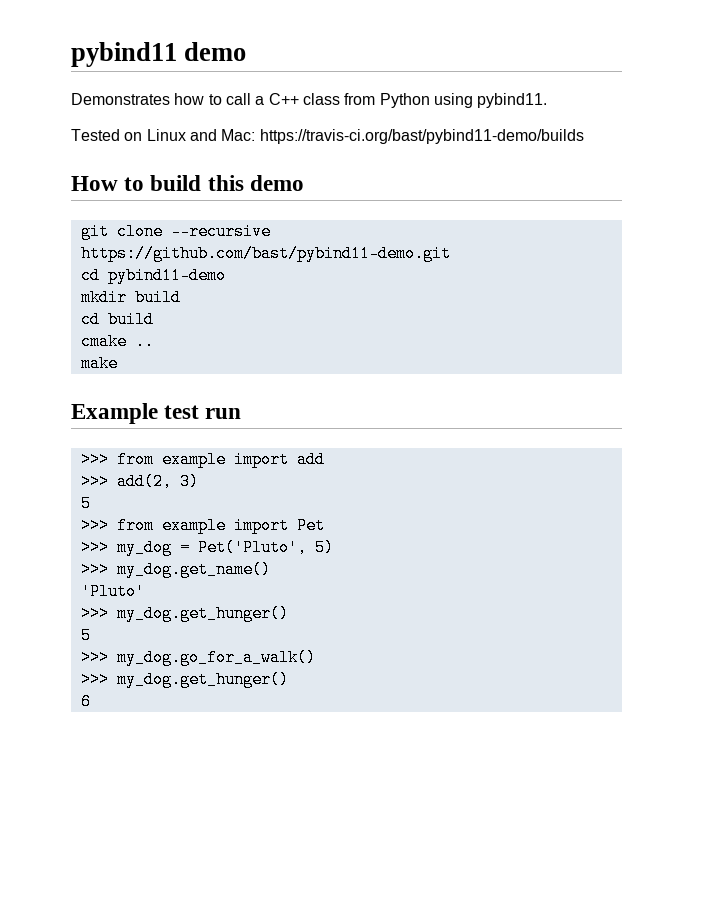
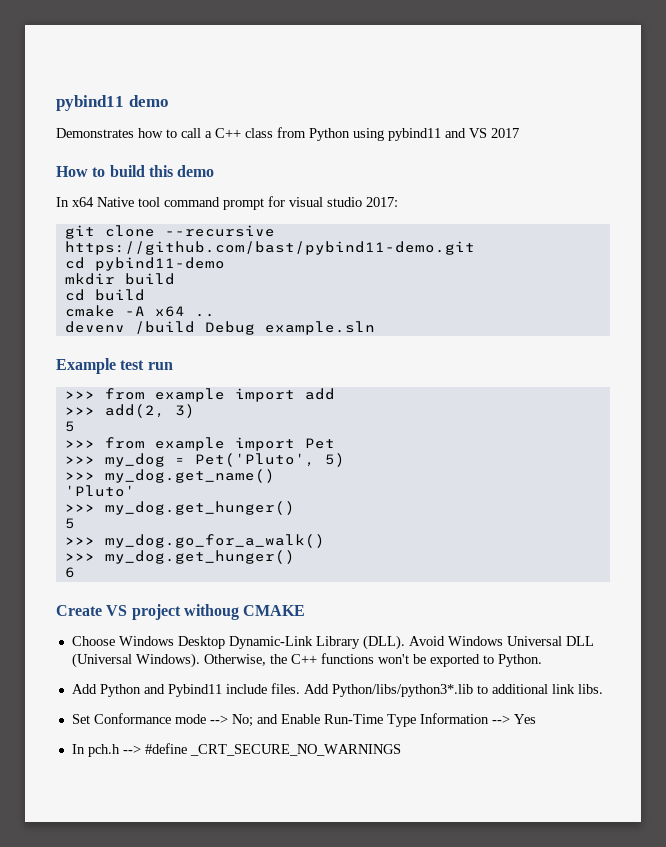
[477,93,548,108] [71,129,584,144] pybind11. // Tested on Linux and Mac: https://travis-ci.org/bast/pybind11-demo/builds -> [388,128,519,141] pybind11 and VS 2017
(304, 183) none -> [56,196,398,210] // In x64 Native tool command prompt for visual studio 2017:
(127, 341) none -> [124,306,185,317] -A x64
[80,355,118,372] make -> [64,321,375,335] devenv /build Debug example.sln
(91, 701) none -> [56,604,306,620] [71,635,594,650] [71,653,542,668] [71,683,603,697] [71,713,536,727] [71,743,401,757] // Create VS project withoug CMAKE // Choose Windows Desktop Dynamic-Link Library (DLL). Avoid Windows Universal DLL (Universal Windows). Otherwise, the C++ functions won't be exported to Python. // Add Python and Pybind11 include files. Add Python/libs/python3*.lib to additional link libs. // Set Conformance mode --> No; and Enable Run-Time Type Information --> Yes // In pch.h --> #define _CRT_SECURE_NO_WARNINGS

